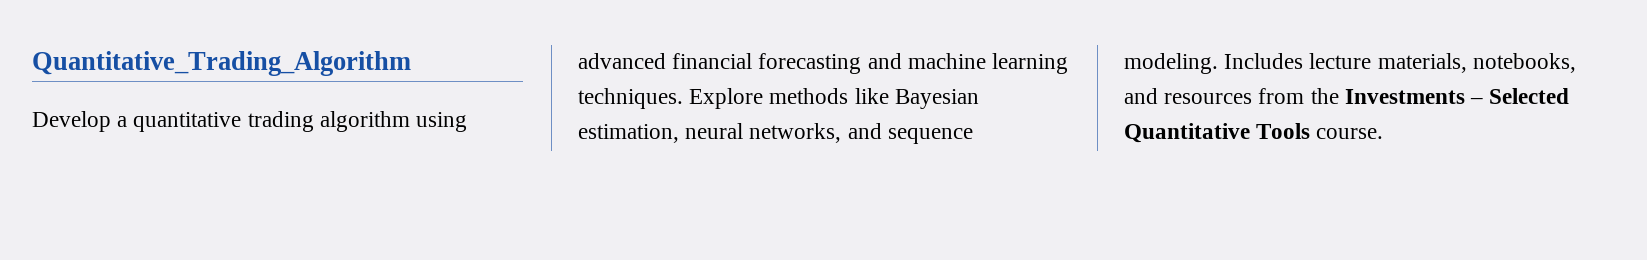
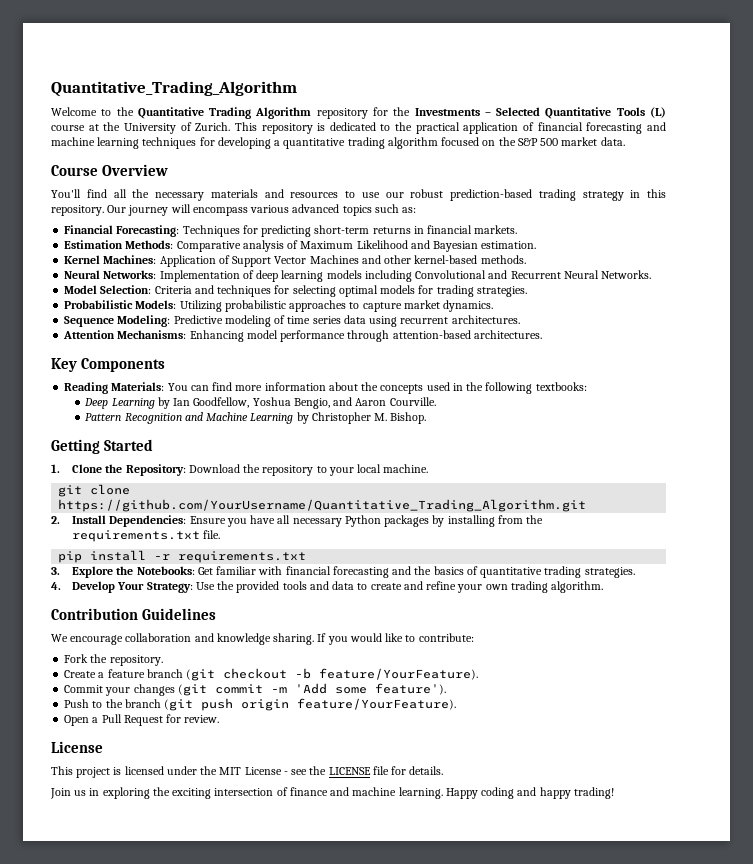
[32,111,468,132] [578,53,1069,74] [578,88,979,109] [578,123,973,144] [1124,53,1576,74] [1124,88,1305,104] Develop a quantitative trading algorithm using advanced financial forecasting and machine learning techniques. Explore methods like Bayesian estimation, neural networks, and sequence modeling. Includes lecture materials, notebooks, and resources from -> [51,107,388,119] Welcome to the Quantitative Trading Algorithm repository for
[1316,128,1384,139] course. -> [650,107,666,118] [51,122,666,134] [51,137,625,149] [51,164,169,176] [51,189,666,201] [51,204,417,216] [64,225,518,237] [64,240,537,252] [64,255,526,267] [64,270,652,282] [64,285,527,297] [64,300,494,312] [64,315,520,327] [63,330,542,342] [51,358,166,372] [64,382,587,394] [84,397,436,409] [85,412,427,424] [51,439,154,454] [51,464,429,476] [58,484,131,497] [58,499,587,512] [51,515,544,527] [72,530,221,542] [58,550,307,563] [51,566,635,578] [51,581,604,593] [51,608,217,620] [51,633,474,645] [64,654,163,666] [64,668,479,681] [64,683,446,696] [64,698,457,711] [64,714,220,726] [51,741,103,753] [51,766,444,778] [50,787,614,799] (L) course at the University of Zurich. This repository is dedicated to the practical application of financial forecasting and machine learning techniques for developing a quantitative trading algorithm focused on the S&P 500 market data. // Course Overview // You'll find all the necessary materials and resources to use our robust prediction-based trading strategy in this repository. Our journey will encompass various advanced topics such as: // Financial Forecasting: Techniques for predicting short-term returns in financial markets. // Estimation Methods: Comparative analysis of Maximum Likelihood and Bayesian estimation. // Kernel Machines: Application of Support Vector Machines and other kernel-based methods. // Neural Networks: Implementation of deep learning models including Convolutional and Recurrent Neural Networks. // Model Selection: Criteria and techniques for selecting optimal models for trading strategies. // Probabilistic Models: Utilizing probabilistic approaches to capture market dynamics. // Sequence Modeling: Predictive modeling of time series data using recurrent architectures. // Attention Mechanisms: Enhancing model performance through attention-based architectures. // Key Components // Reading Materials: You can find more information about the concepts used in the following textbooks: // Deep Learning by Ian Goodfellow, Yoshua Bengio, and Aaron Courville. // Pattern Recognition and Machine Learning by Christopher M. Bishop. // Getting Started // 1. Clone the Repository: Download the repository to your local machine. // git clone https://github.com/YourUsername/Quantitative_Trading_Algorithm.git // 2. Install Dependencies: Ensure you have all necessary Python packages by installing from the requirements.txt file. // pip install -r requirements.txt // 3. Explore the Notebooks: Get familiar with financial forecasting and the basics of quantitative trading strategies. // 4. Develop Your Strategy: Use the provided tools and data to create and refine your own trading algorithm. // Contribution Guidelines // We encourage collaboration and knowledge sharing. If you would like to contribute: // Fork the repository. // Create a feature branch (git checkout -b feature/YourFeature). // Commit your changes (git commit -m 'Add some feature'). // Push to the branch (git push origin feature/YourFeature). // Open a Pull Request for review. // License // This project is licensed under the MIT License - see the LICENSE file for details. // Join us in exploring the exciting intersection of finance and machine learning. Happy coding and happy trading!

